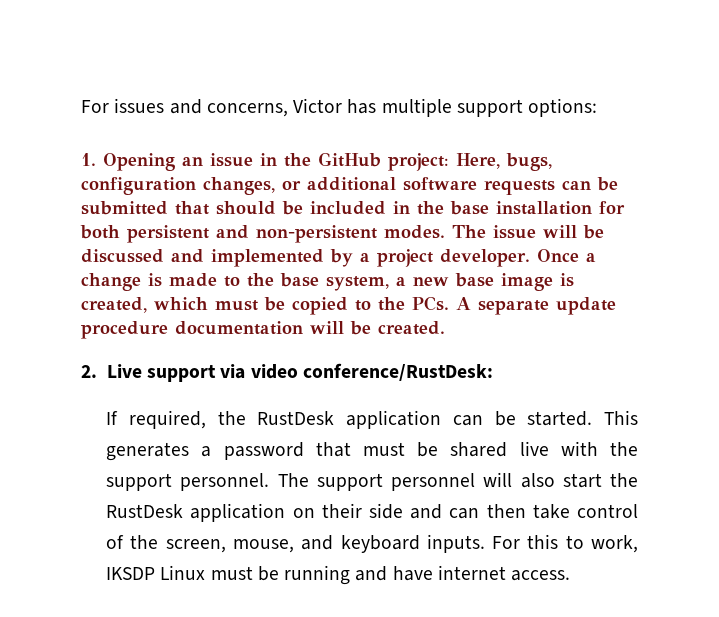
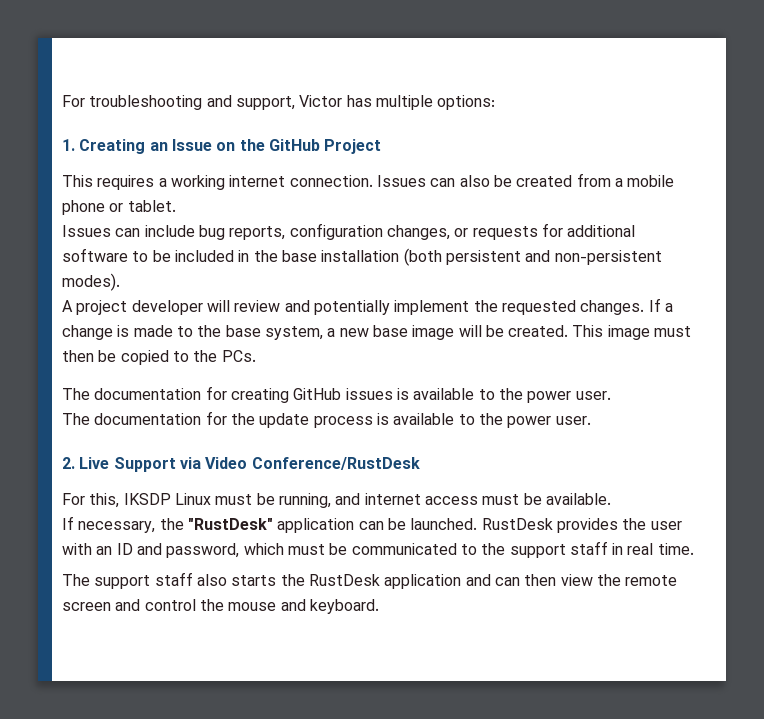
[81,98,288,117] For issues and concerns, -> [62,95,295,110] For troubleshooting and support,
[456,99,523,117] support -> (433, 102) none
[103,152,552,171] [81,177,618,195] [81,201,276,215] Opening an issue in the GitHub project: Here, bugs, configuration changes, or additional software requests can be submitted that should -> [79,139,382,154] [62,173,675,190] [62,200,176,215] [62,223,636,240] [62,248,149,262] Creating an Issue on the GitHub Project // This requires a working internet connection. Issues can also be created from a mobile phone or tablet. // Issues can include bug reports, configuration changes, or requests for additional software to
[599,201,625,214] [80,225,120,239] for both -> [403,248,442,266] (both
[384,225,604,239] [81,249,579,267] modes. The issue will be discussed and implemented by a project developer. Once -> [62,273,120,291] [62,298,661,315] modes). // A project developer will review and potentially implement the requested changes. If
[560,273,574,287] [81,297,258,313] is created, which must -> [458,325,692,340] [62,350,94,362] will be created. This image must then
[456,297,616,315] [81,321,445,339] [81,363,493,382] [106,410,638,429] [106,441,639,461] [106,472,638,491] [106,503,639,522] [106,534,639,553] [106,565,571,585] A separate update procedure documentation will be created. // 2. Live support via video conference/RustDesk: // If required, the RustDesk application can be started. This generates a password that must be shared live with the support personnel. The support personnel will also start the RustDesk application on their side and can then take control of the screen, mouse, and keyboard inputs. For this to work, IKSDP Linux must be running and have internet access. -> [62,386,611,403] [62,411,591,428] [62,457,420,472] [62,493,611,508] [62,516,682,533] [62,541,694,558] [62,572,678,589] [62,599,379,614] // The documentation for creating GitHub issues is available to the power user. // The documentation for the update process is available to the power user. // 2. Live Support via Video Conference/RustDesk // For this, IKSDP Linux must be running, and internet access must be available. // If necessary, the "RustDesk" application can be launched. RustDesk provides the user with an ID and password, which must be communicated to the support staff in real time. // The support staff also starts the RustDesk application and can then view the remote screen and control the mouse and keyboard.

